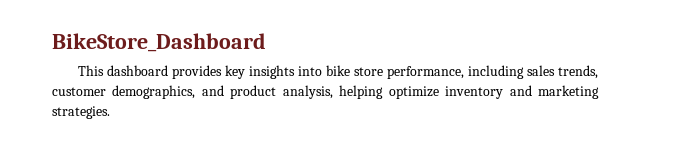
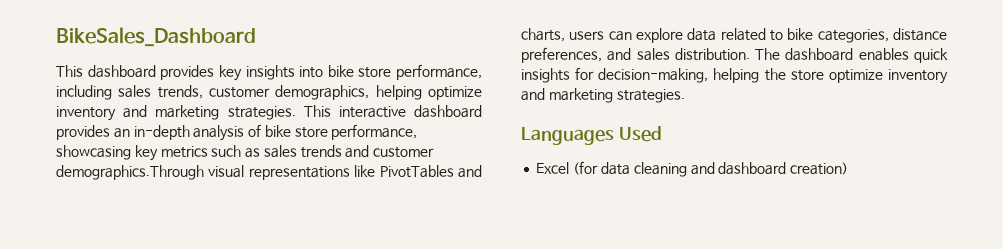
[52,33,266,52] BikeStore_Dashboard -> [56,27,256,47] BikeSales_Dashboard
[201,85,333,99] and product analysis, -> (370, 92) none
(110, 112) none -> [303,105,482,118] [56,124,418,141] [56,145,435,161] [56,165,482,180] [521,28,947,43] [521,47,948,63] [521,67,948,84] [521,88,685,103] [521,126,662,145] [536,161,849,177] This interactive dashboard provides an in-depth analysis of bike store performance, showcasing key metrics such as sales trends and customer demographics.Through visual representations like PivotTables and charts, users can explore data related to bike categories, distance preferences, and sales distribution. The dashboard enables quick insights for decision-making, helping the store optimize inventory and marketing strategies. // Languages Used // Excel (for data cleaning and dashboard creation)

